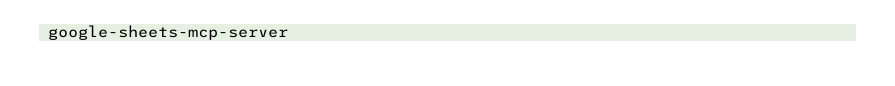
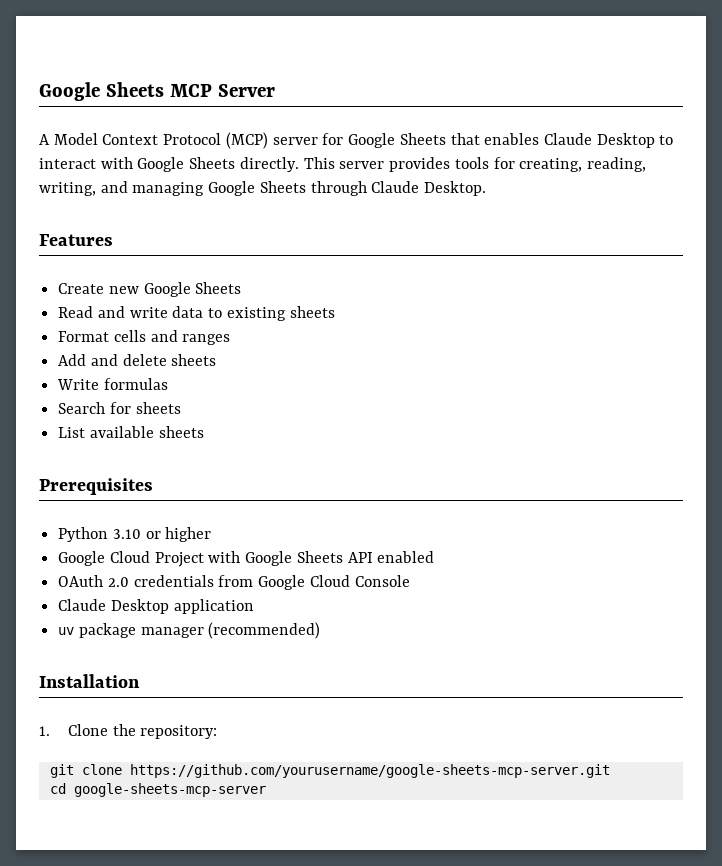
(48, 32) none -> [39,82,275,101] [39,132,674,149] [39,157,646,172] [39,181,487,196] [39,234,113,246] [58,282,242,297] [58,306,335,321] [58,330,231,345] [58,354,217,366] [57,378,168,390] [58,402,181,414] [58,426,204,438] [39,478,153,495] [58,527,212,542] [58,551,435,567] [58,575,410,590] [58,599,254,614] [58,622,321,639] [39,674,140,688] [39,724,218,739] [49,764,610,778] [49,783,66,794] Google Sheets MCP Server // A Model Context Protocol (MCP) server for Google Sheets that enables Claude Desktop to interact with Google Sheets directly. This server provides tools for creating, reading, writing, and managing Google Sheets through Claude Desktop. // Features // Create new Google Sheets // Read and write data to existing sheets // Format cells and ranges // Add and delete sheets // Write formulas // Search for sheets // List available sheets // Prerequisites // Python 3.10 or higher // Google Cloud Project with Google Sheets API enabled // OAuth 2.0 credentials from Google Cloud Console // Claude Desktop application // uv package manager (recommended) // Installation // 1. Clone the repository: // git clone https://github.com/yourusername/google-sheets-mcp-server.git // cd

